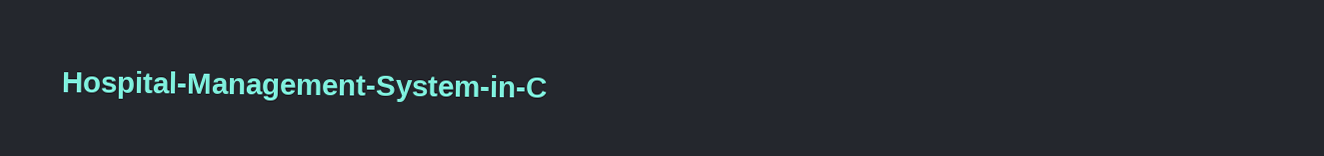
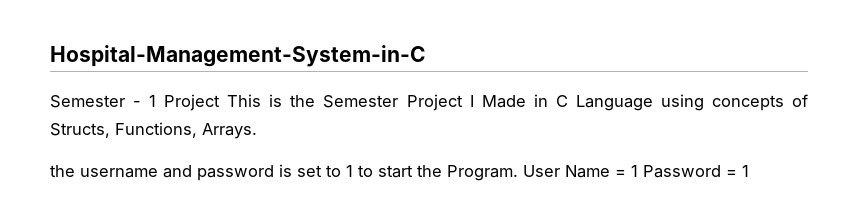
(548, 87) none -> [50,94,808,111] [50,122,257,139] [50,164,749,181] // Semester - 1 Project This is the Semester Project I Made in C Language using concepts of Structs, Functions, Arrays. // the username and password is set to 1 to start the Program. User Name = 1 Password = 1

